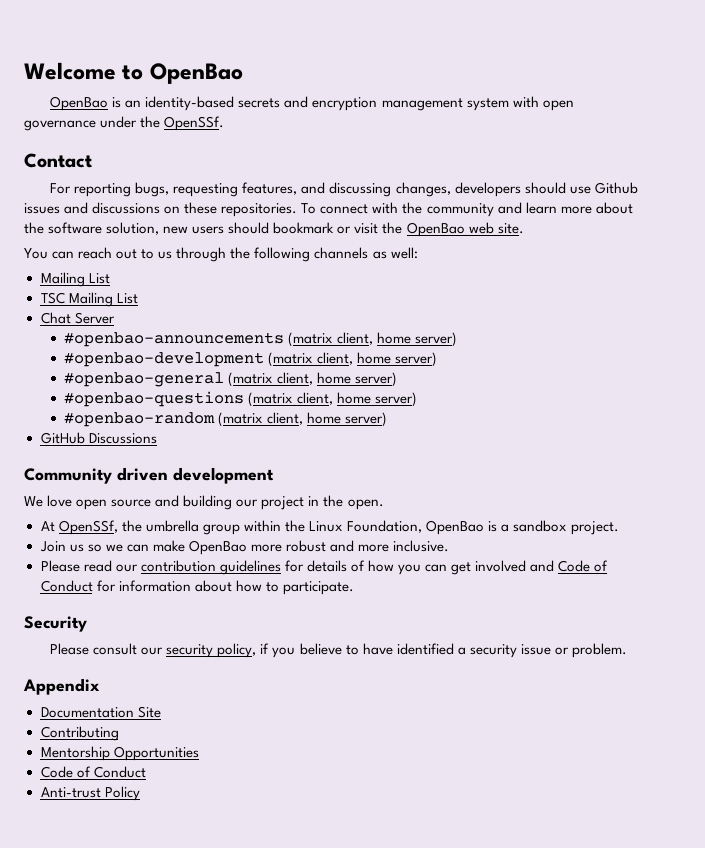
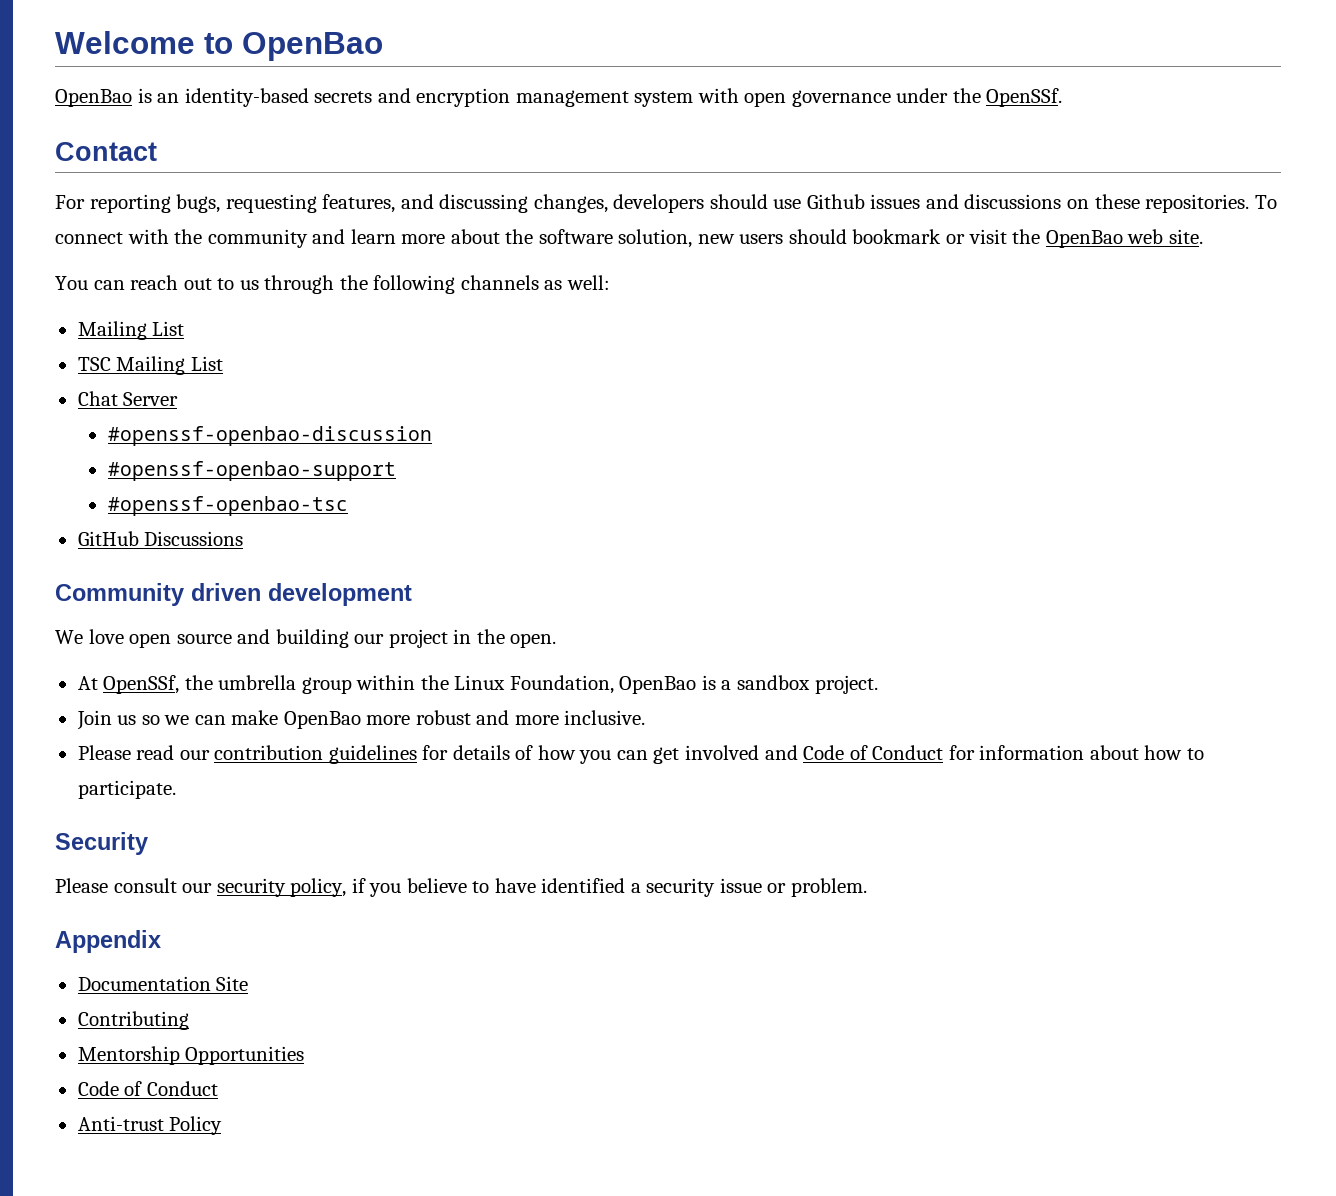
[64,332,458,347] [64,352,438,367] [64,372,398,387] [64,391,418,407] [64,412,388,427] #openbao-announcements (matrix client, home server) // #openbao-development (matrix client, home server) // #openbao-general (matrix client, home server) // #openbao-questions (matrix client, home server) // #openbao-random (matrix client, home server) -> [107,426,432,446] [107,461,396,481] [107,496,348,516] #openssf-openbao-discussion // #openssf-openbao-support // #openssf-openbao-tsc

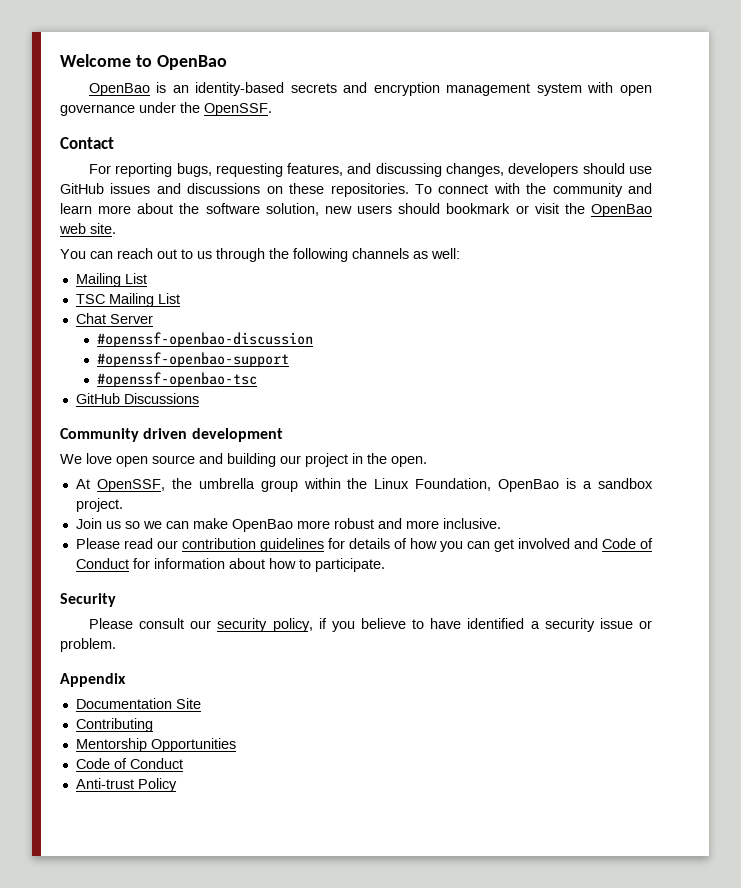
[986,88,1063,107] OpenSSf. -> [204,103,272,116] OpenSSF.
[806,194,865,209] Github -> [60,183,104,194] GitHub
[103,675,180,694] OpenSSf, -> [96,479,165,492] OpenSSF,

